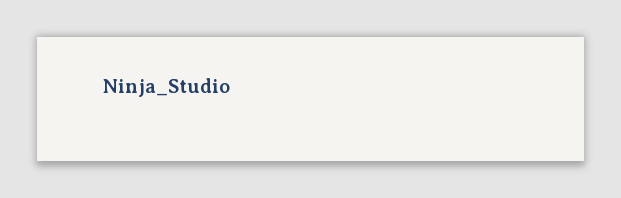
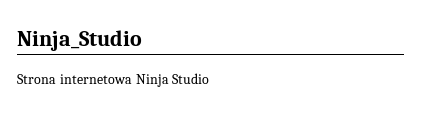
(230, 87) none -> [17,73,210,87] // Strona internetowa Ninja Studio

